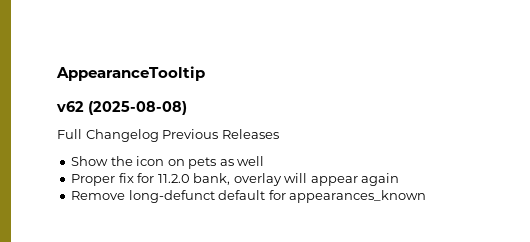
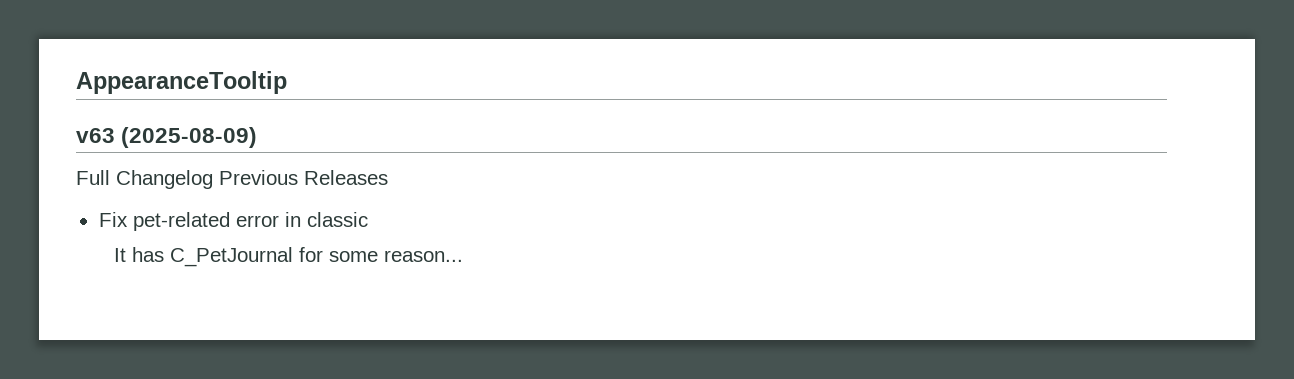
[56,101,187,115] v62 (2025-08-08) -> [76,127,258,148] v63 (2025-08-09)
[71,156,265,169] [71,173,400,186] [71,190,427,203] Show the icon on pets as well // Proper fix for 11.2.0 bank, overlay will appear again // Remove long-defunct default for appearances_known -> [98,212,368,231] [113,247,463,267] Fix pet-related error in classic // It has C_PetJournal for some reason...

